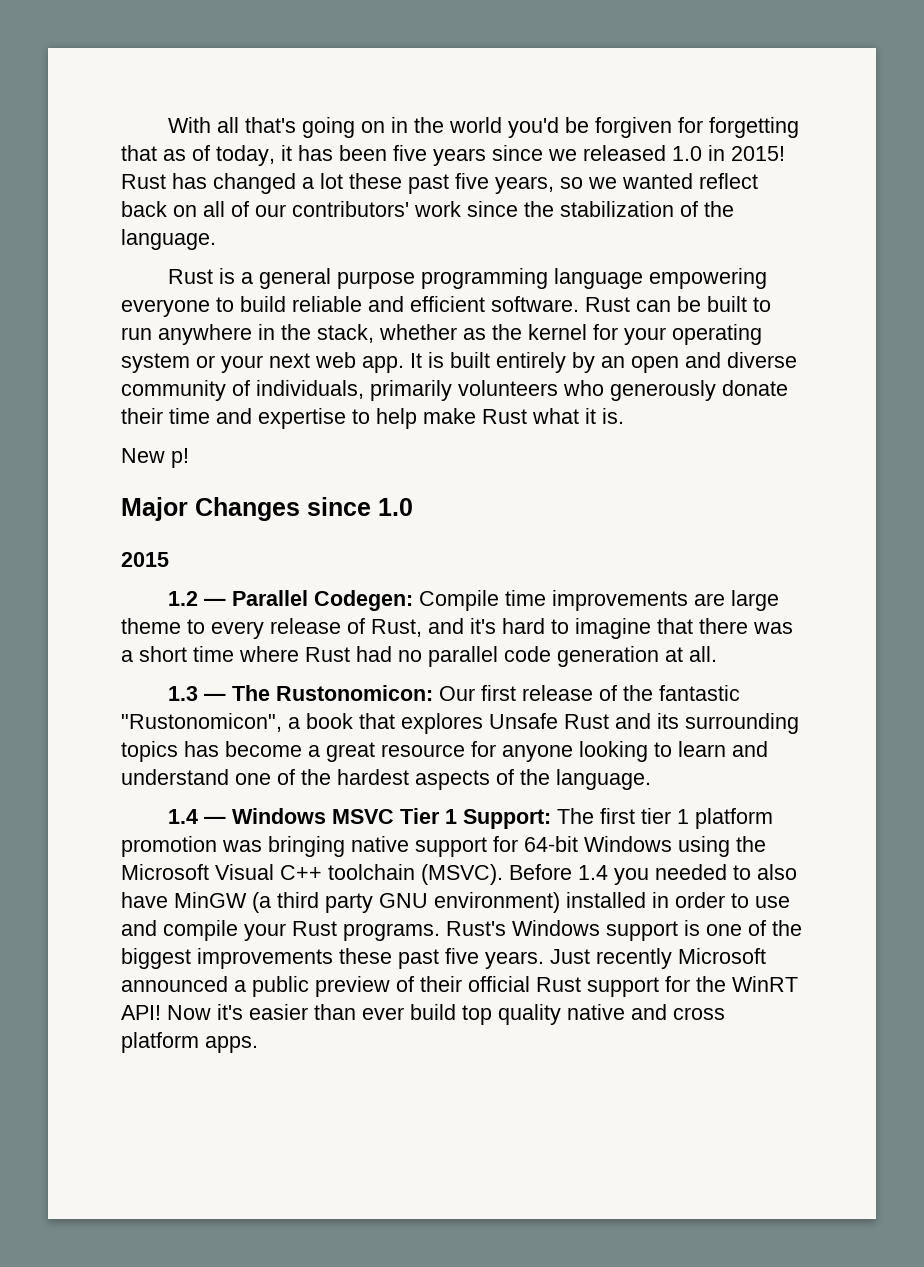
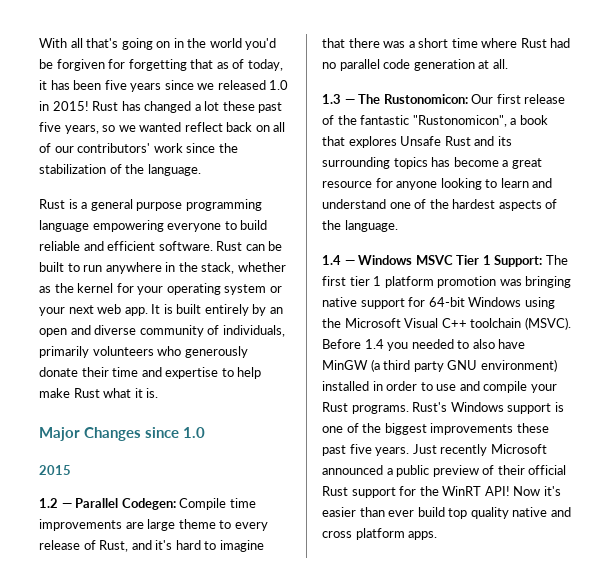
[121,448,189,468] // New p! -> (159, 393) none

